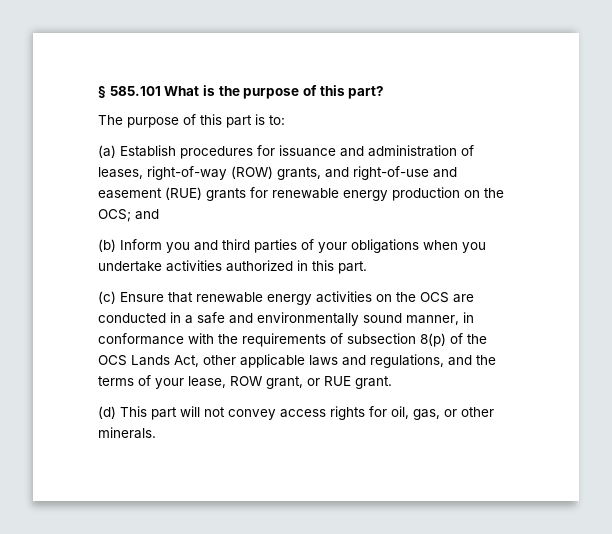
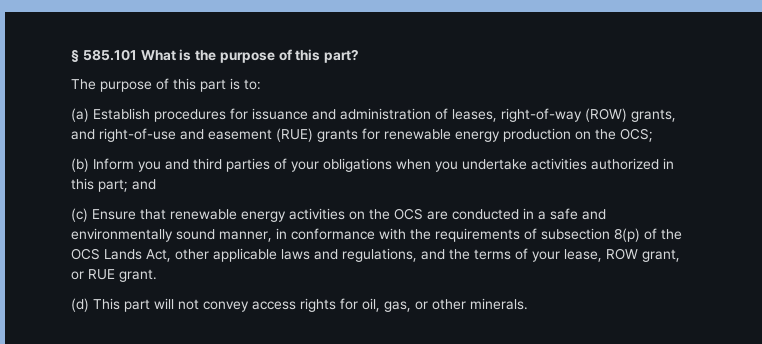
[135,209,159,220] and -> (653, 135) none
[338,261,367,274] part. -> [98,179,156,192] part; and

